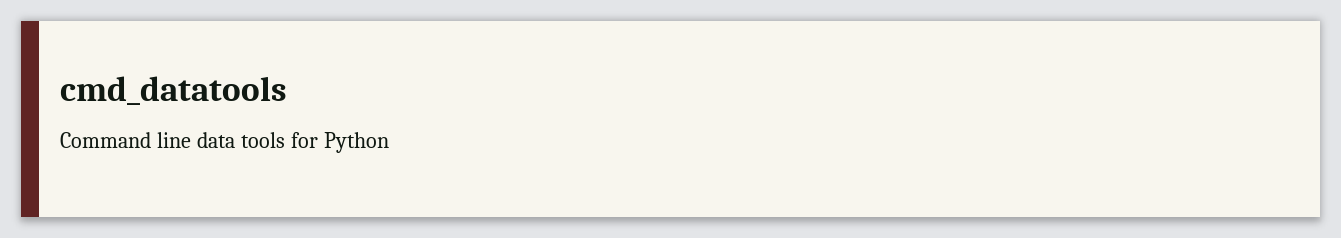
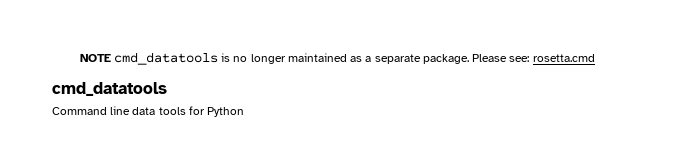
(60, 90) none -> [79,52,595,65] NOTE cmd_datatools is no longer maintained as a separate package. Please see: rosetta.cmd //

